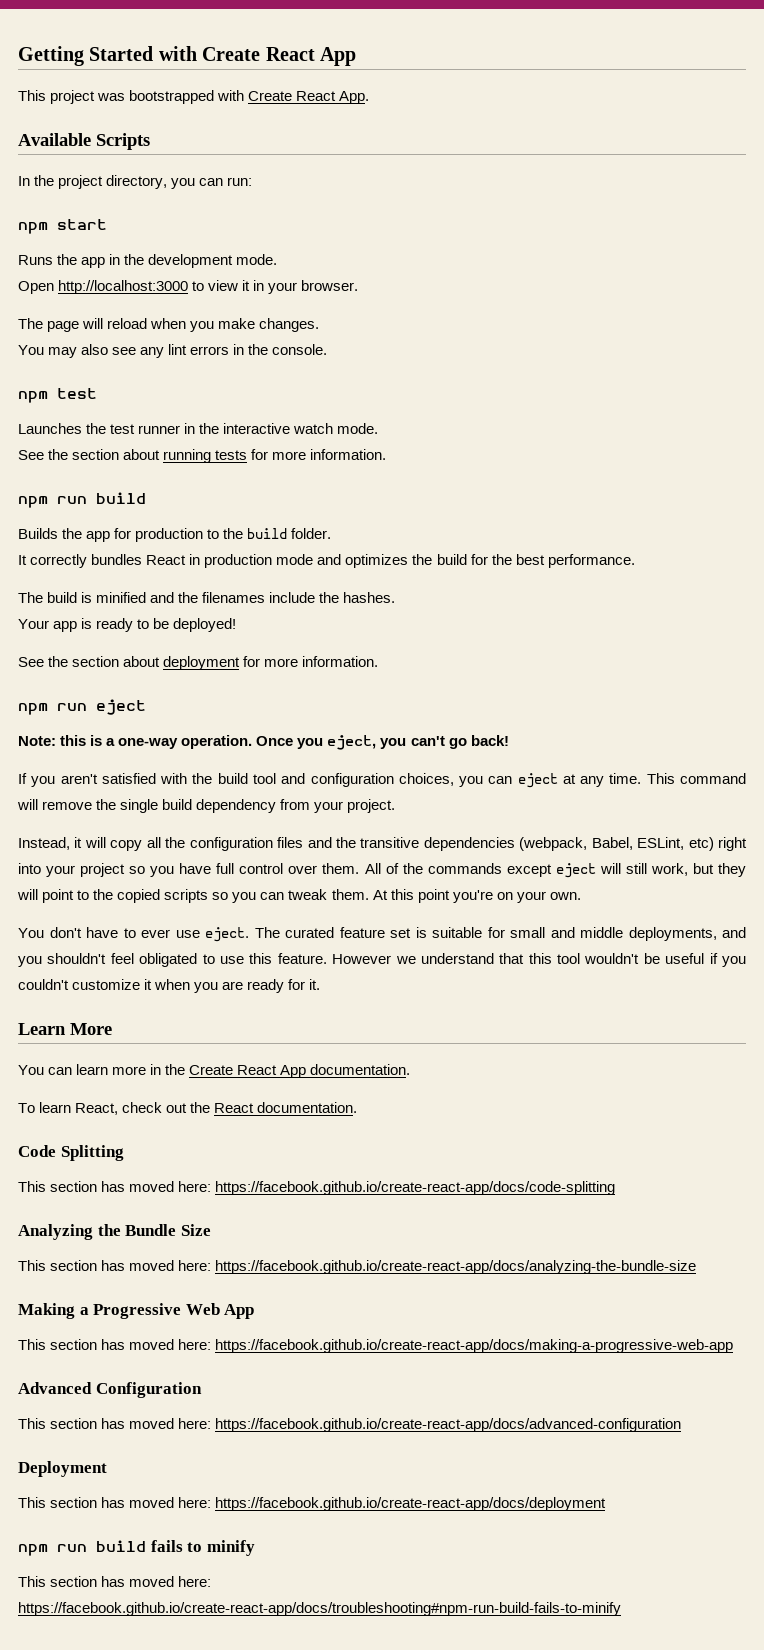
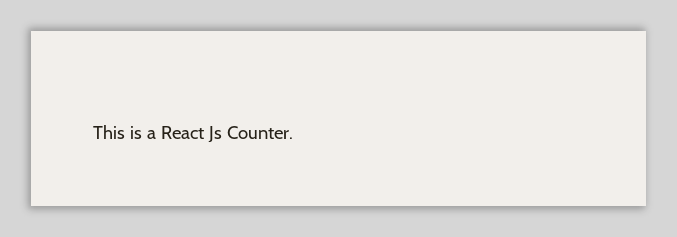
[18,46,356,66] [18,90,370,104] [18,133,150,150] [18,175,253,189] [18,219,107,234] [18,254,278,268] [18,280,359,294] [18,318,320,332] [18,344,328,358] [18,388,97,403] [18,423,379,434] [18,449,387,463] [18,492,146,508] [18,528,332,542] [18,554,635,568] [18,592,396,603] [18,618,237,632] [18,656,379,670] [18,699,146,715] [18,735,509,750] [18,773,747,788] [17,799,396,813] [18,837,747,851] [18,863,746,878] [17,889,581,903] [18,927,746,942] [18,953,747,967] [18,979,321,993] [18,1023,112,1035] [18,1064,411,1078] [18,1102,358,1115] [18,1145,124,1161] [18,1181,616,1195] [18,1224,211,1240] [18,1260,697,1274] [18,1303,255,1319] [18,1339,734,1353] [18,1382,202,1398] [18,1418,682,1432] [18,1461,107,1477] [18,1497,607,1511] [18,1540,255,1556] [18,1576,212,1587] [18,1602,621,1616] Getting Started with Create React App // This project was bootstrapped with Create React App. // Available Scripts // In the project directory, you can run: // npm start // Runs the app in the development mode. // Open http://localhost:3000 to view it in your browser. // The page will reload when you make changes. // You may also see any lint errors in the console. // npm test // Launches the test runner in the interactive watch mode. // See the section about running tests for more information. // npm run build // Builds the app for production to the build folder. // It correctly bundles React in production mode and optimizes the build for the best performance. // The build is minified and the filenames include the hashes. // Your app is ready to be deployed! // See the section about deployment for more information. // npm run eject // Note: this is a one-way operation. Once you eject, you can't go back! // If you aren't satisfied with the build tool and configuration choices, you can eject at any time. This command will remove the single build dependency from your project. // Instead, it will copy all the configuration files and the transitive dependencies (webpack, Babel, ESLint, etc) right into your project so you have full control over them. All of the commands except eject will still work, but they will point to the copied scripts so you can tweak them. At this point you're on your own. // You don't have to ever use eject. The curated feature set is suitable for small and middle deployments, and you shouldn't feel obligated to use this feature. However we understand that this tool wouldn't be useful if you couldn't customize it when you are ready for it. // Learn More // You can learn more in the Create React App documentation. // To learn React, check out the React documentation. // Code Splitting // This section has moved here: https://facebook.github.io/create-react-app/docs/code-splitting // Analyzing the Bundle Size // This section has moved here: https://facebook.github.io/create-react-app/docs/analyzing-the-bundle-size // Making a Progressive Web App // This section has moved here: https://facebook.github.io/create-react-app/docs/making-a-progressive-web-app // Advanced Configuration // This section has moved here: https://facebook.github.io/create-react-app/docs/advanced-configuration // Deployment // This section has moved here: https://facebook.github.io/create-react-app/docs/deployment // npm run build fails to minify // This section has moved here: https://facebook.github.io/create-react-app/docs/troubleshooting#npm-run-build-fails-to-minify -> [93,125,293,143] This is a React Js Counter.

